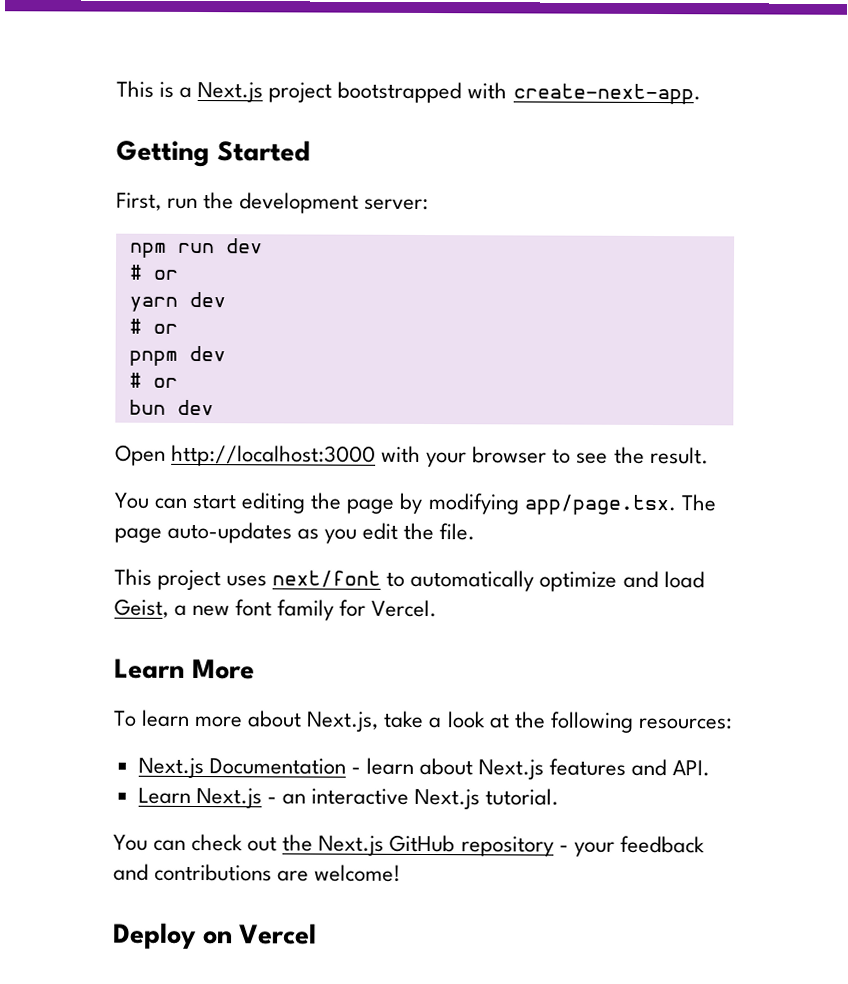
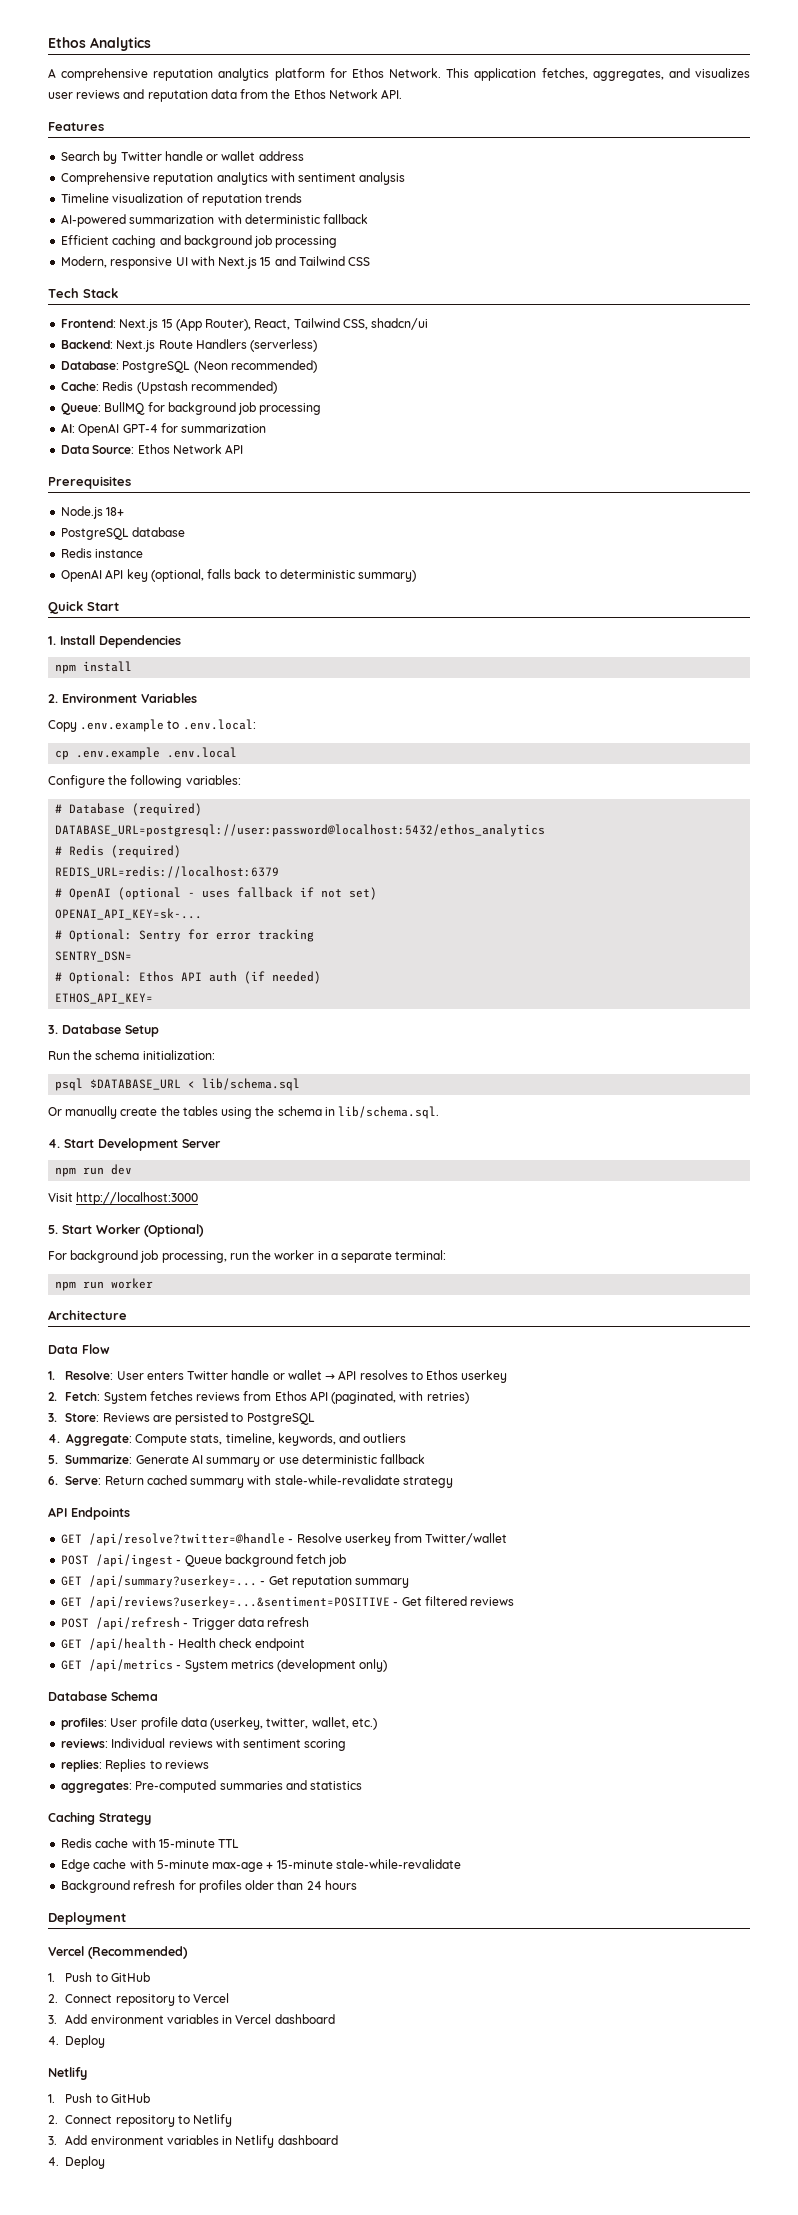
[116,80,701,105] [116,140,311,168] [116,192,430,214] [129,238,263,258] [128,264,178,280] [128,291,226,312] [128,318,178,334] [128,345,226,366] [128,372,178,388] [128,399,214,416] [115,444,709,468] [114,492,716,516] [114,521,476,544] [114,568,705,592] [114,598,438,621] [114,658,255,680] [113,709,733,733] [137,757,711,780] [137,787,560,810] [113,833,705,857] [113,863,402,882] [113,922,318,950] This is a Next.js project bootstrapped with create-next-app. // Getting Started // First, run the development server: // npm run dev // # or // yarn dev // # or // pnpm dev // # or // bun dev // Open http://localhost:3000 with your browser to see the result. // You can start editing the page by modifying app/page.tsx. The page auto-updates as you edit the file. // This project uses next/font to automatically optimize and load Geist, a new font family for Vercel. // Learn More // To learn more about Next.js, take a look at the following resources: // Next.js Documentation - learn about Next.js features and API. // Learn Next.js - an interactive Next.js tutorial. // You can check out the Next.js GitHub repository - your feedback and contributions are welcome! // Deploy on Vercel -> [48,37,151,51] [48,68,750,81] [48,89,403,102] [48,122,104,131] [61,151,304,164] [61,172,406,185] [61,193,303,206] [61,214,369,227] [61,235,338,248] [61,256,371,269] [48,288,118,298] [61,318,429,331] [61,339,318,352] [61,360,317,373] [61,381,277,394] [61,402,322,415] [61,423,267,436] [61,444,244,454] [48,476,131,489] [61,506,125,519] [61,527,186,540] [61,548,144,558] [61,569,417,582] [48,601,119,614] [48,635,181,648] [55,661,133,674] [48,693,197,703] [48,719,256,732] [55,747,238,760] [48,775,241,788] [55,803,203,816] [55,824,546,837] [55,845,182,858] [55,866,280,878] [55,887,378,900] [55,908,203,920] [55,929,315,942] [55,951,133,962] [55,971,322,984] [55,993,154,1004] [48,1024,159,1037] [48,1050,215,1060] [55,1078,301,1091] [48,1106,440,1119] [48,1138,221,1151] [55,1164,133,1177] [48,1192,199,1205] [48,1224,204,1237] [48,1250,447,1263] [55,1278,154,1291] [48,1310,127,1320] [48,1344,110,1354] [48,1370,508,1383] [48,1391,469,1404] [48,1412,315,1425] [48,1433,407,1446] [48,1454,426,1467] [48,1475,453,1488] [48,1507,130,1520] [61,1533,508,1546] [61,1554,347,1567] [61,1575,410,1588] [61,1596,515,1609] [61,1617,310,1630] [61,1638,306,1651] [61,1659,388,1672] [48,1691,158,1701] [61,1717,377,1730] [61,1738,347,1751] [61,1759,209,1772] [61,1780,363,1793] [48,1812,151,1825] [61,1838,240,1848] [61,1859,461,1872] [61,1880,357,1893] [48,1912,126,1925] [48,1946,188,1959] [48,1972,150,1982] [48,1993,230,2006] [48,2014,335,2024] [48,2035,106,2048] [48,2067,87,2080] [48,2093,150,2103] [48,2114,233,2127] [48,2135,338,2148] [48,2156,106,2169] Ethos Analytics // A comprehensive reputation analytics platform for Ethos Network. This application fetches, aggregates, and visualizes user reviews and reputation data from the Ethos Network API. // Features // Search by Twitter handle or wallet address // Comprehensive reputation analytics with sentiment analysis // Timeline visualization of reputation trends // AI-powered summarization with deterministic fallback // Efficient caching and background job processing // Modern, responsive UI with Next.js 15 and Tailwind CSS // Tech Stack // Frontend: Next.js 15 (App Router), React, Tailwind CSS, shadcn/ui // Backend: Next.js Route Handlers (serverless) // Database: PostgreSQL (Neon recommended) // Cache: Redis (Upstash recommended) // Queue: BullMQ for background job processing // AI: OpenAI GPT-4 for summarization // Data Source: Ethos Network API // Prerequisites // Node.js 18+ // PostgreSQL database // Redis instance // OpenAI API key (optional, falls back to deterministic summary) // Quick Start // 1. Install Dependencies // npm install // 2. Environment Variables // Copy .env.example to .env.local: // cp .env.example .env.local // Configure the following variables: // # Database (required) // DATABASE_URL=postgresql://user:password@localhost:5432/ethos_analytics // # Redis (required) // REDIS_URL=redis://localhost:6379 // # OpenAI (optional - uses fallback if not set) // OPENAI_API_KEY=sk-... // # Optional: Sentry for error tracking // SENTRY_DSN= // # Optional: Ethos API auth (if needed) // ETHOS_API_KEY= // 3. Database Setup // Run the schema initialization: // psql $DATABASE_URL < lib/schema.sql // Or manually create the tables using the schema in lib/schema.sql. // 4. Start Development Server // npm run dev // Visit http://localhost:3000 // 5. Start Worker (Optional) // For background job processing, run the worker in a separate terminal: // npm run worker // Architecture // Data Flow // 1. Resolve: User enters Twitter handle or wallet → API resolves to Ethos userkey // 2. Fetch: System fetches reviews from Ethos API (paginated, with retries) // 3. Store: Reviews are persisted to PostgreSQL // 4. Aggregate: Compute stats, timeline, keywords, and outliers // 5. Summarize: Generate AI summary or use deterministic fallback // 6. Serve: Return cached summary with stale-while-revalidate strategy // API Endpoints // GET /api/resolve?twitter=@handle - Resolve userkey from Twitter/wallet // POST /api/ingest - Queue background fetch job // GET /api/summary?userkey=... - Get reputation summary // GET /api/reviews?userkey=...&sentiment=POSITIVE - Get filtered reviews // POST /api/refresh - Trigger data refresh // GET /api/health - Health check endpoint // GET /api/metrics - System metrics (development only) // Database Schema // profiles: User profile data (userkey, twitter, wallet, etc.) // reviews: Individual reviews with sentiment scoring // replies: Replies to reviews // aggregates: Pre-computed summaries and statistics // Caching Strategy // Redis cache with 15-minute TTL // Edge cache with 5-minute max-age + 15-minute stale-while-revalidate // Background refresh for profiles older than 24 hours // Deployment // Vercel (Recommended) // 1. Push to GitHub // 2. Connect repository to Vercel // 3. Add environment variables in Vercel dashboard // 4. Deploy // Netlify // 1. Push to GitHub // 2. Connect repository to Netlify // 3. Add environment variables in Netlify dashboard // 4. Deploy

